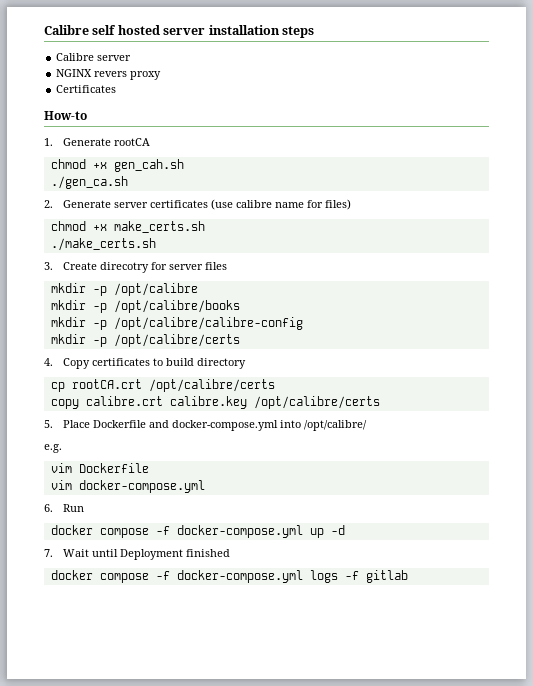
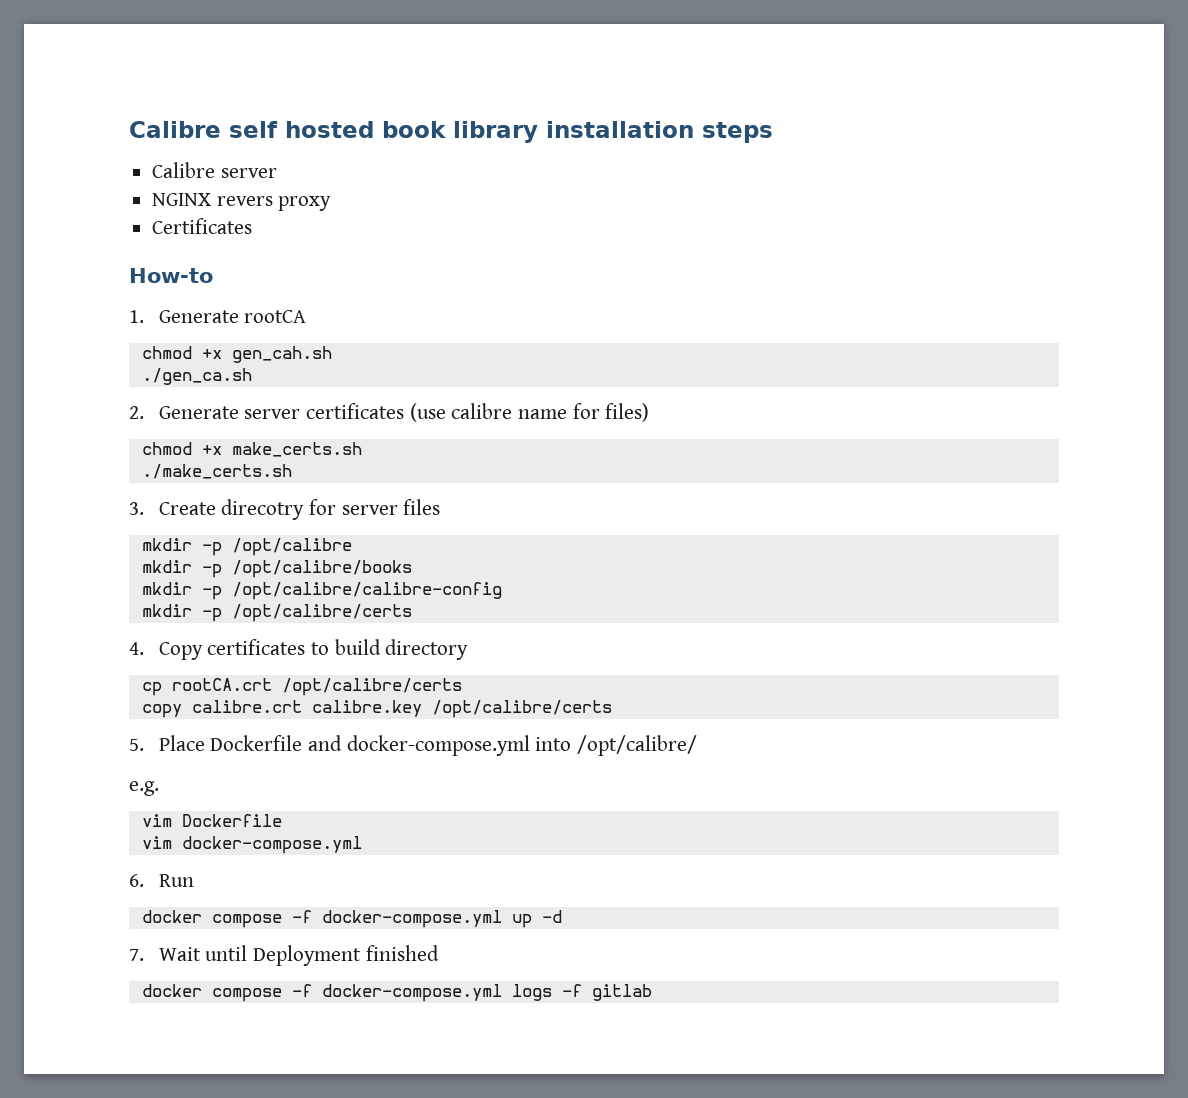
[163,28,206,35] server -> [382,121,538,143] book library

